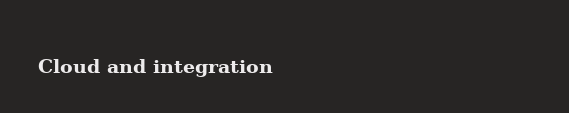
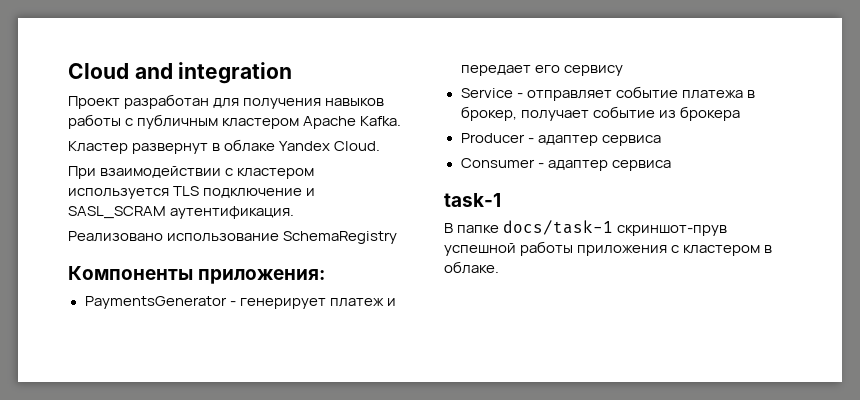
(273, 68) none -> [68,94,385,109] [68,114,402,129] [68,139,381,154] [68,166,315,179] [68,186,316,199] [68,206,295,219] [68,231,398,244] [68,266,326,284] [84,296,396,309] [460,65,623,76] [460,86,755,101] [460,106,740,121] [460,133,661,146] [460,158,671,171] [444,193,501,207] [444,220,728,236] [444,241,773,256] [444,261,499,274] // Проект разработан для получения навыков работы с публичным кластером Apache Kafka. // Кластер развернут в облаке Yandex Cloud. // При взаимодействии с кластером используется TLS подключение и SASL_SCRAM аутентификация. // Реализовано использование SchemaRegistry // Компоненты приложения: // PaymentsGenerator - генерирует платеж и передает его сервису // Service - отправляет событие платежа в брокер, получает событие из брокера // Producer - адаптер сервиса // Consumer - адаптер сервиса // task-1 // В папке docs/task-1 скриншот-прув успешной работы приложения с кластером в облаке.

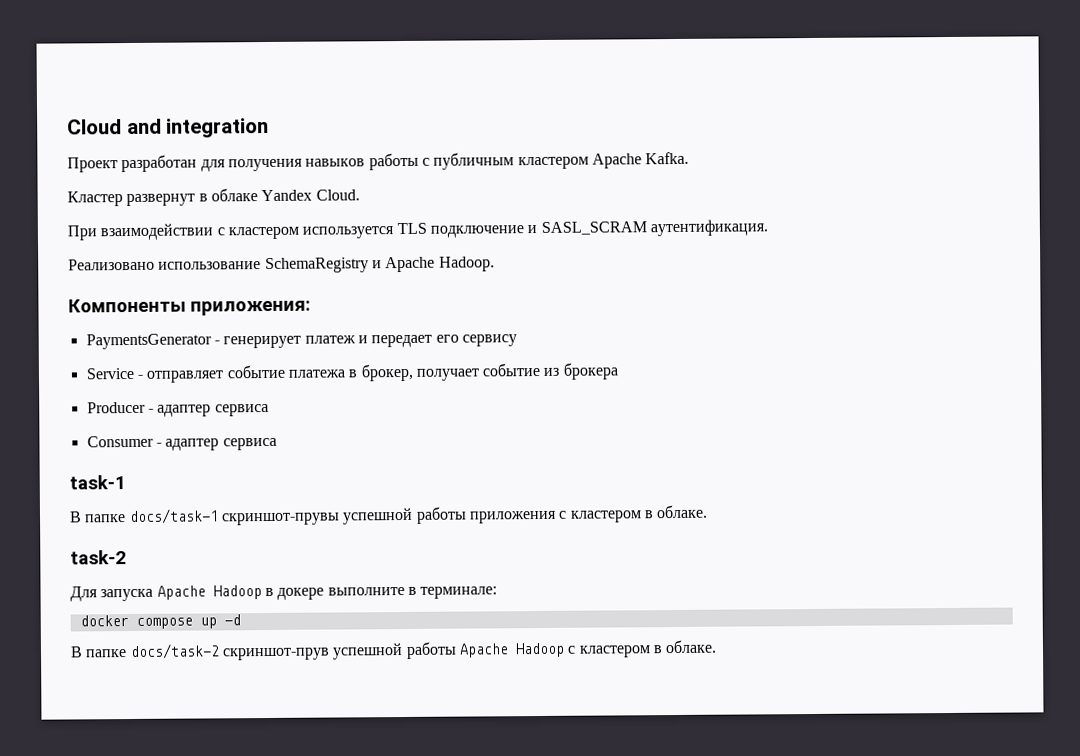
(398, 237) none -> [371,256,495,273] и Apache Hadoop.
[617,225,728,236] скриншот-прув -> [220,512,340,526] скриншот-прувы
(499, 267) none -> [70,550,127,565] [70,585,498,602] [79,614,241,629] [70,639,718,661] // task-2 // Для запуска Apache Hadoop в докере выполните в терминале: // docker compose up -d // В папке docs/task-2 скриншот-прув успешной работы Apache Hadoop с кластером в облаке.

